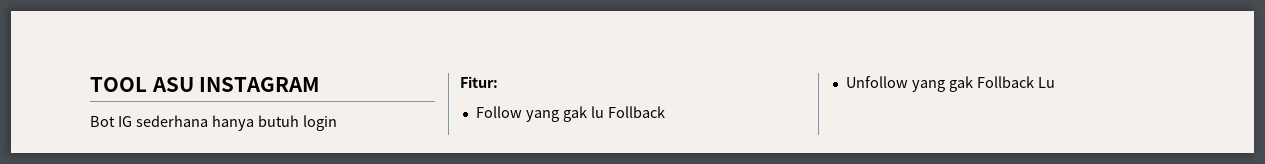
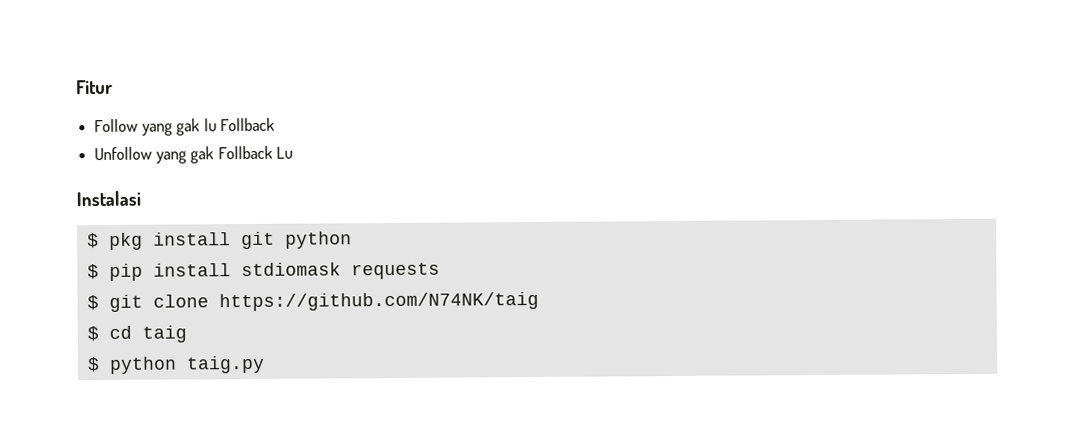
[90,77,320,92] [90,115,337,131] [460,76,498,88] TOOL ASU INSTAGRAM // Bot IG sederhana hanya butuh login // Fitur: -> [76,79,113,95] Fitur
(1055, 82) none -> [76,190,141,207] [86,231,352,250] [86,262,440,281] [86,291,539,312] [86,325,187,343] [86,355,265,374] // Instalasi // $ pkg install git python // $ pip install stdiomask requests // $ git clone https://github.com/N74NK/taig // $ cd taig // $ python taig.py

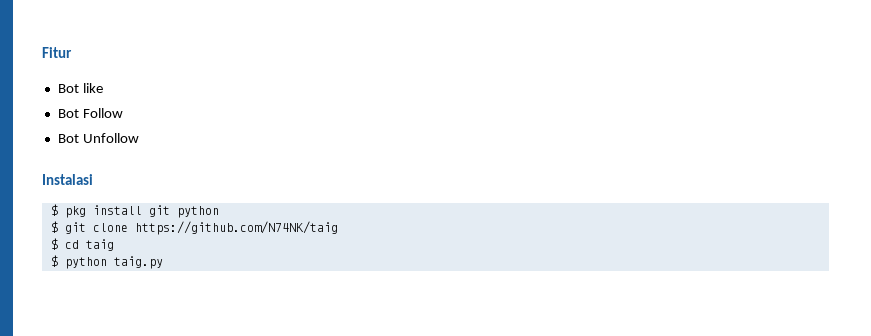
[94,117,275,136] [94,145,293,164] Follow yang gak lu Follback // Unfollow yang gak Follback Lu -> [57,83,103,93] [57,108,123,118] [57,133,139,143] Bot like // Bot Follow // Bot Unfollow
[86,262,440,281] // $ pip install stdiomask requests -> (219, 212) none

